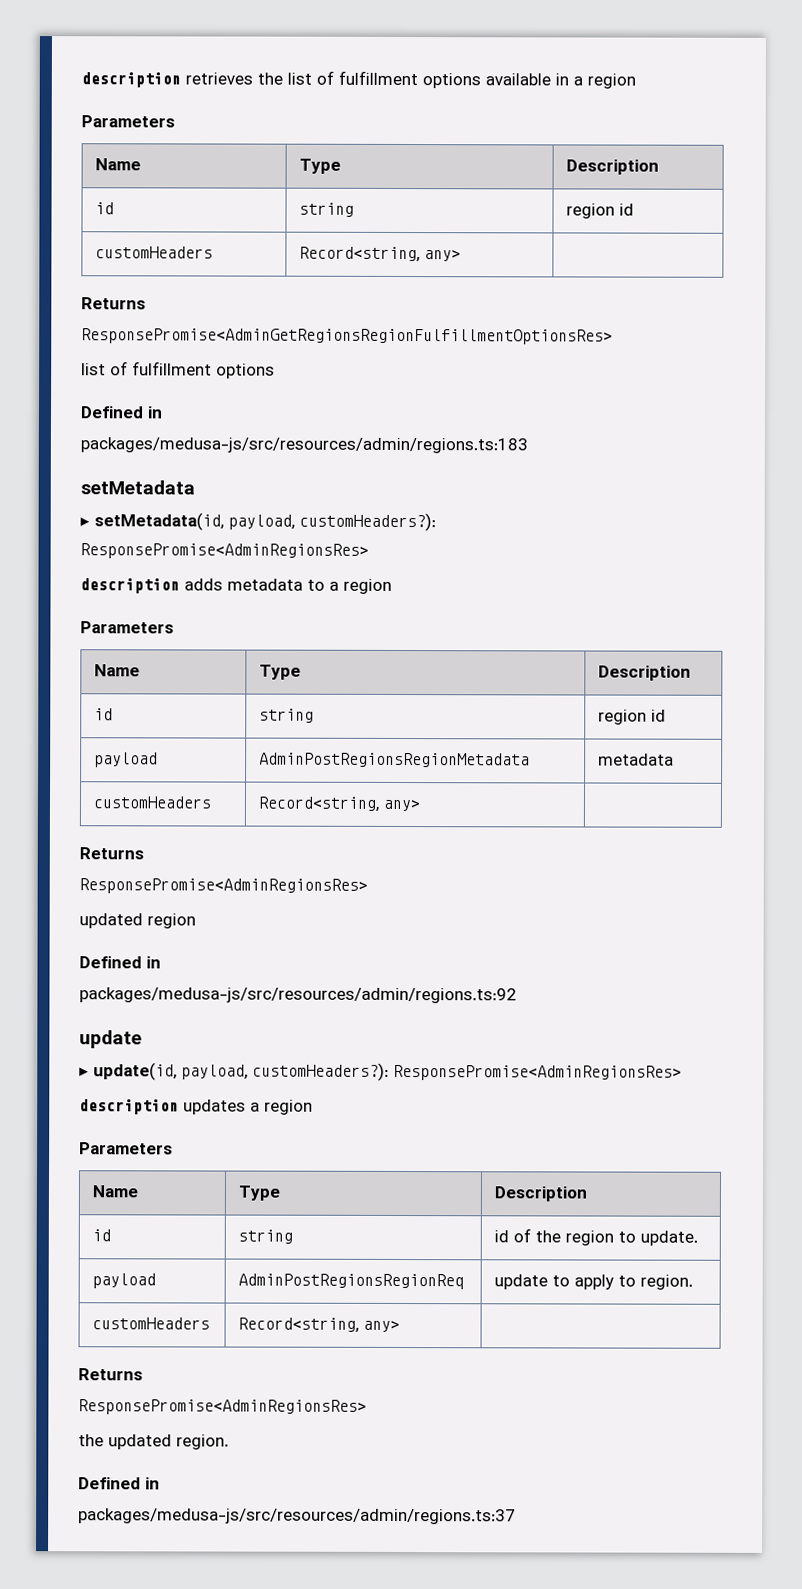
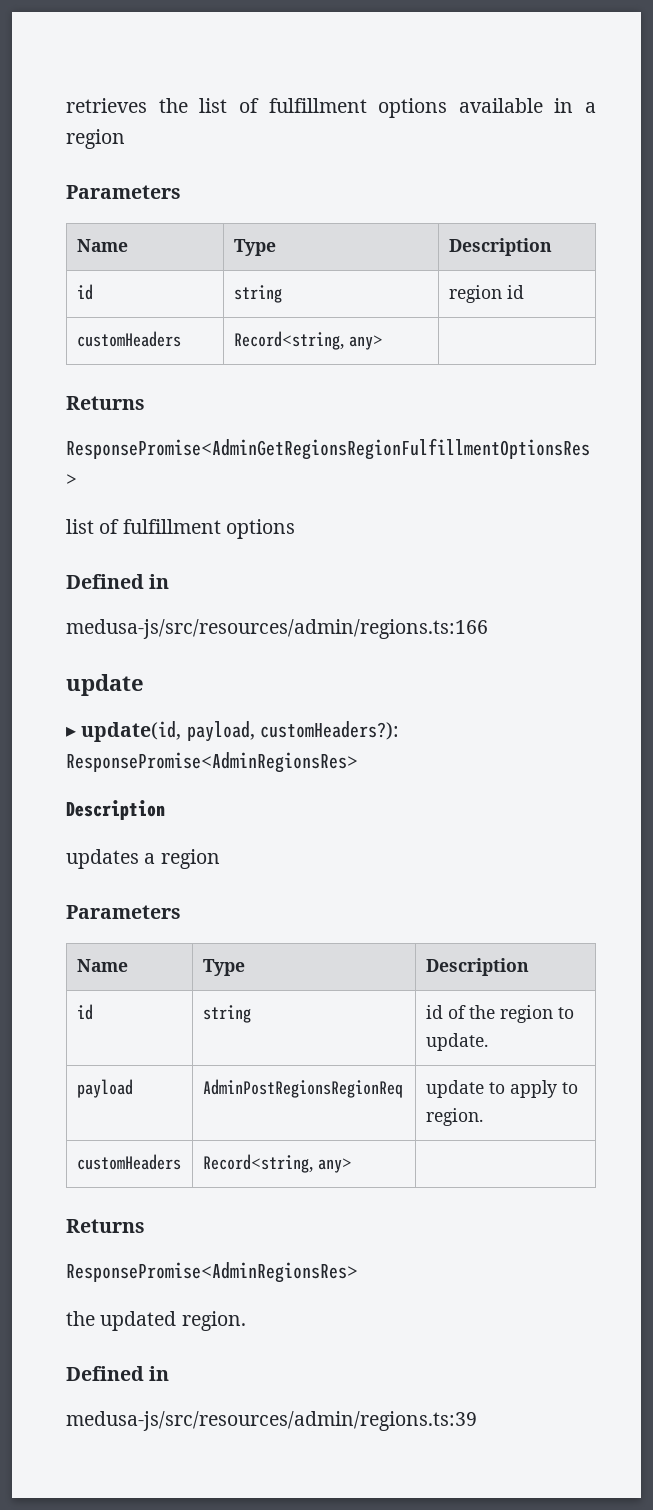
[81,72,181,88] description -> (66, 105) none
[80,437,528,454] [80,480,195,495] [80,512,436,532] [80,543,369,559] [80,578,392,594] [80,621,174,634] [93,664,140,677] [258,664,301,680] [597,665,691,681] [93,708,113,721] [258,708,314,723] [597,709,666,725] [93,752,158,768] [258,752,530,768] [597,753,674,766] [92,796,211,809] [257,796,420,812] [79,847,144,860] [79,878,368,894] [79,913,196,929] [79,956,161,969] [79,987,517,1004] packages/medusa-js/src/resources/admin/regions.ts:183 // setMetadata // ▸ setMetadata(id, payload, customHeaders?): ResponsePromise<AdminRegionsRes> // description adds metadata to a region // Parameters // Name | Type | Description // id | string | region id // payload | AdminPostRegionsRegionMetadata | metadata // customHeaders | Record<string, any> | // Returns // ResponsePromise<AdminRegionsRes> // updated region // Defined in // packages/medusa-js/src/resources/admin/regions.ts:92 -> [66,619,488,639] medusa-js/src/resources/admin/regions.ts:166
[79,1099,179,1115] description -> [66,800,165,820] Description //
[78,1508,516,1525] packages/medusa-js/src/resources/admin/regions.ts:37 -> [66,1411,477,1431] medusa-js/src/resources/admin/regions.ts:39

